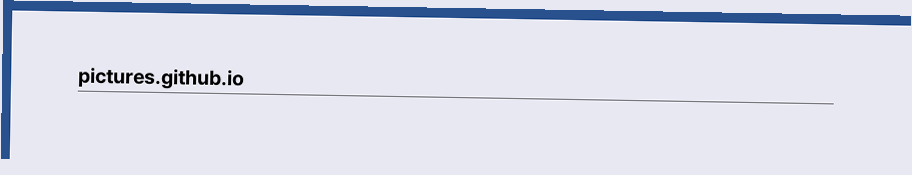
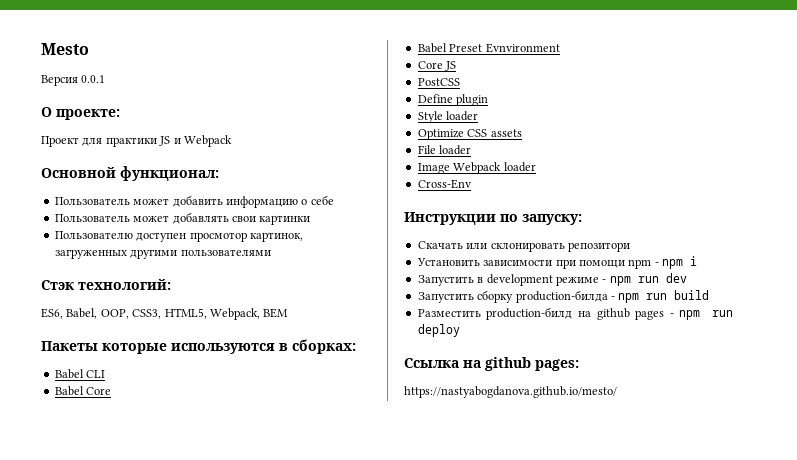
[77,67,245,91] pictures.github.io -> [41,43,89,55] [41,75,106,86] [41,107,120,120] [41,135,232,147] [41,166,219,182] [54,195,334,208] [54,212,311,225] [54,231,303,242] [54,249,271,259] [41,279,171,290] [41,308,289,320] [41,339,356,354] [54,369,106,379] [54,386,112,396] [417,43,560,53] [417,61,457,71] [417,78,460,86] [417,94,489,106] [417,111,479,123] [417,129,522,140] [417,145,472,155] [417,162,536,174] [417,179,472,189] [404,212,582,226] [417,241,630,252] [416,256,697,269] [417,273,687,286] [417,290,710,303] [417,307,733,320] [417,324,460,337] [404,357,579,371] [404,386,617,398] Mesto // Версия 0.0.1 // О проекте: // Проект для практики JS и Webpack // Основной функционал: // Пользователь может добавить информацию о себе // Пользователь может добавлять свои картинки // Пользователю доступен просмотор картинок, загруженных другими пользователями // Стэк технологий: // ES6, Babel, OOP, CSS3, HTML5, Webpack, BEM // Пакеты которые используются в сборках: // Babel CLI // Babel Core // Babel Preset Evnvironment // Сore JS // PostCSS // Define plugin // Style loader // Optimize CSS assets // File loader // Image Webpack loader // Cross-Env // Инструкции по запуску: // Скачать или склонировать репозитори // Установить зависимости при помощи npm - npm i // Запустить в development режиме - npm run dev // Запустить сборку production-билда - npm run build // Разместить production-билд на github pages - npm run deploy // Ссылка на github pages: // https://nastyabogdanova.github.io/mesto/

